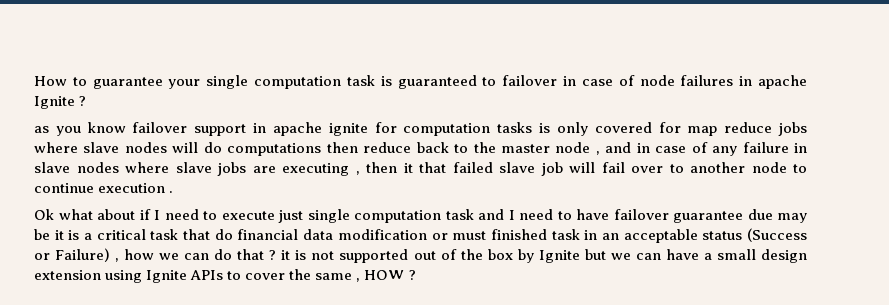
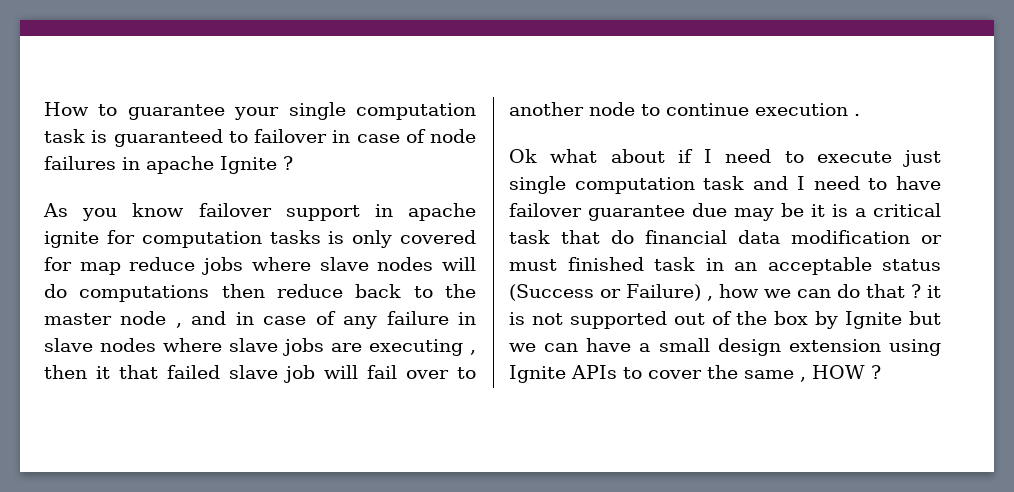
[34,126,49,133] as -> [43,203,68,217] As

